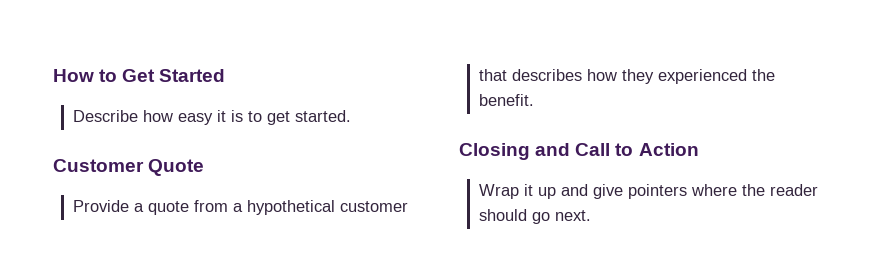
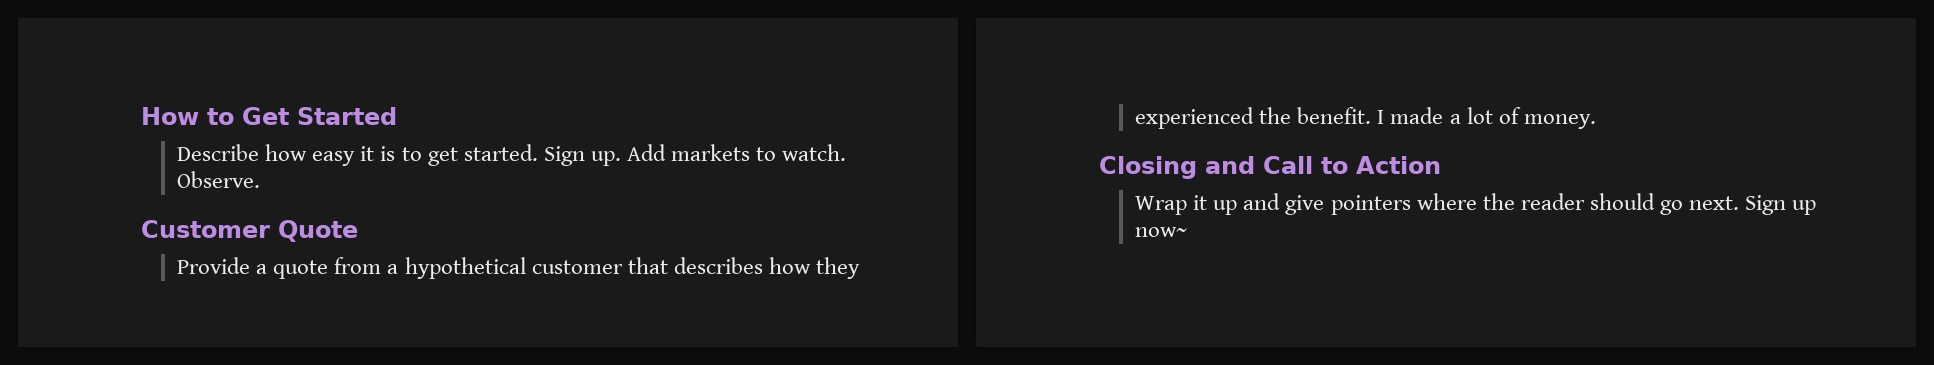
(352, 116) none -> [543,144,847,166] [177,171,261,188] Sign up. Add markets to watch. Observe.
(535, 100) none -> [1377,107,1596,129] I made a lot of money.
(592, 215) none -> [1745,195,1817,215] [1135,227,1188,237] Sign up now~

